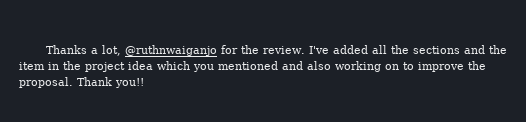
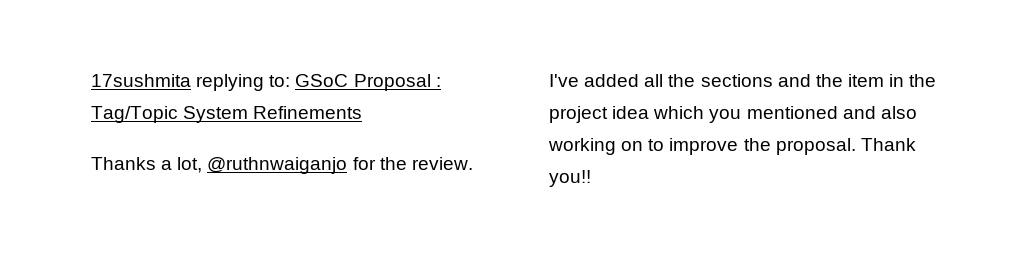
(45, 49) none -> [91,74,441,91] [91,106,363,123] 17sushmita replying to: GSoC Proposal : Tag/Topic System Refinements //

